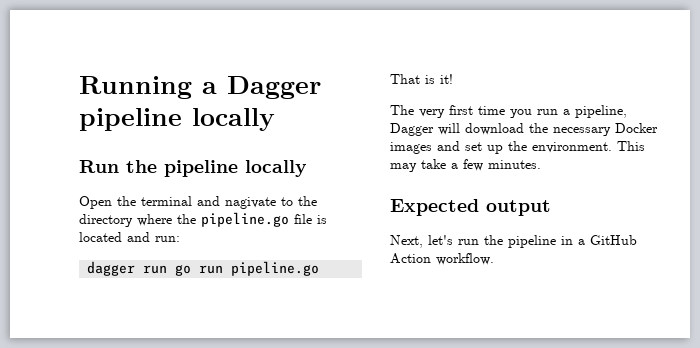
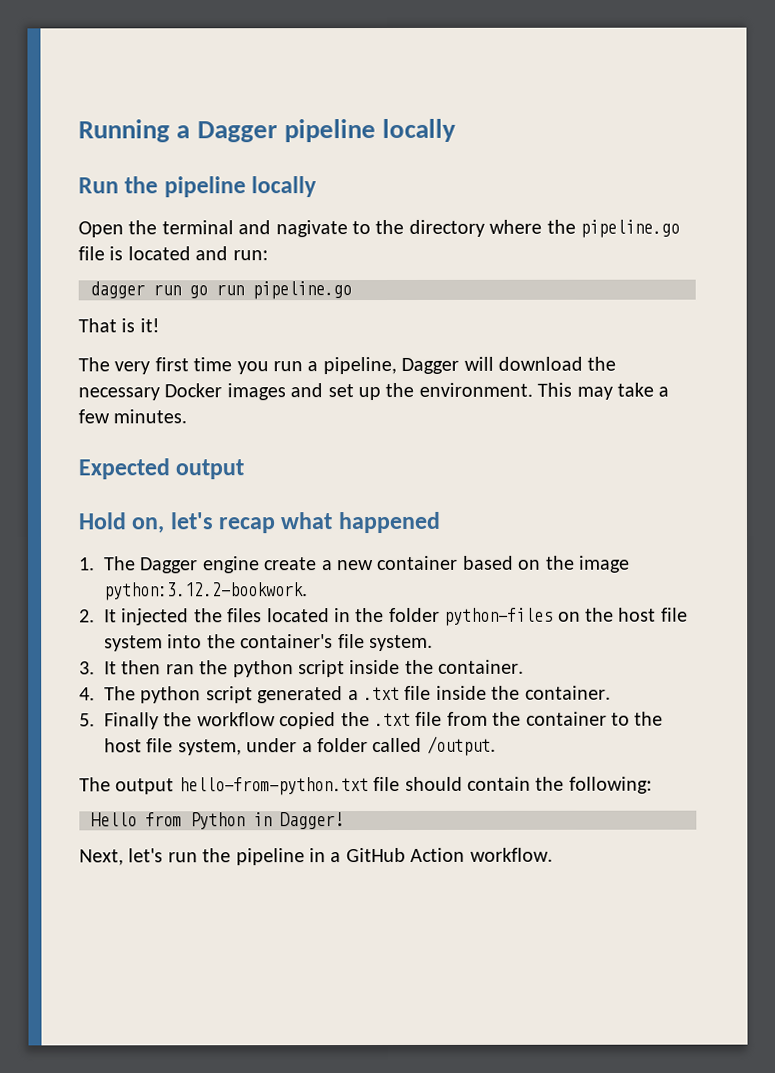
(551, 208) none -> [78,511,440,534] [79,555,630,574] [104,582,308,601] [79,607,688,626] [104,634,433,652] [79,659,525,678] [79,685,611,704] [79,711,664,730] [104,735,496,756] [79,776,652,796] [91,812,344,830] // Hold on, let's recap what happened // 1. The Dagger engine create a new container based on the image python:3.12.2-bookwork. // 2. It injected the files located in the folder python-files on the host file system into the container's file system. // 3. It then ran the python script inside the container. // 4. The python script generated a .txt file inside the container. // 5. Finally the workflow copied the .txt file from the container to the host file system, under a folder called /output. // The output hello-from-python.txt file should contain the following: // Hello from Python in Dagger!

